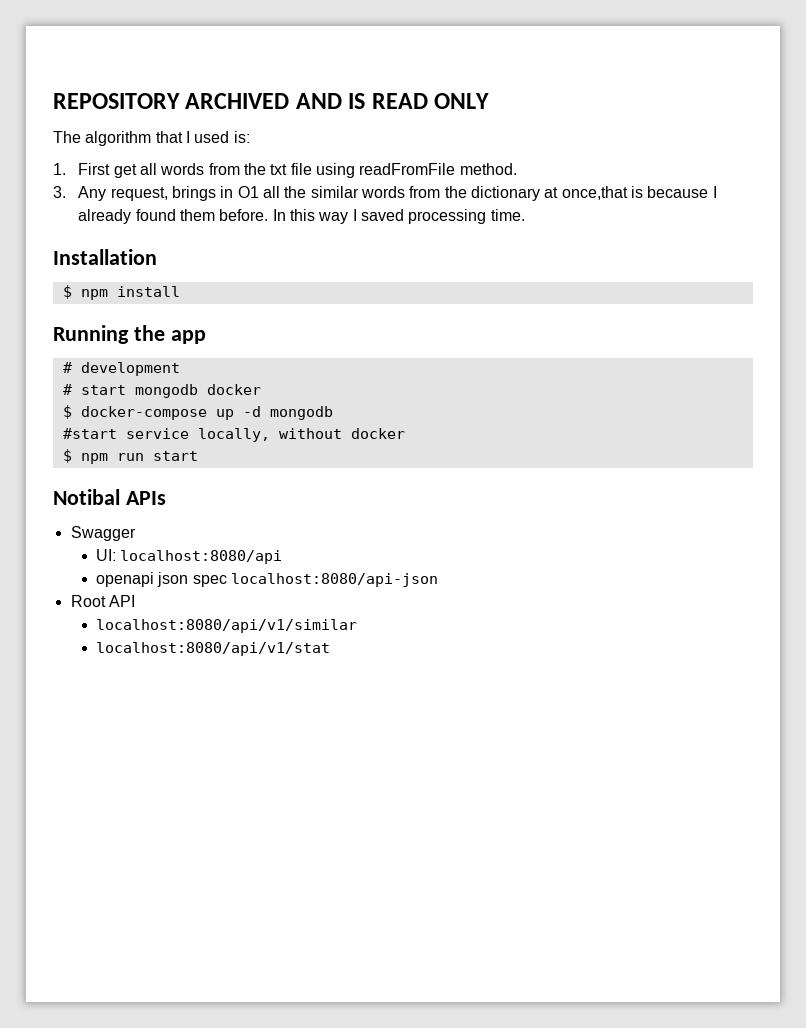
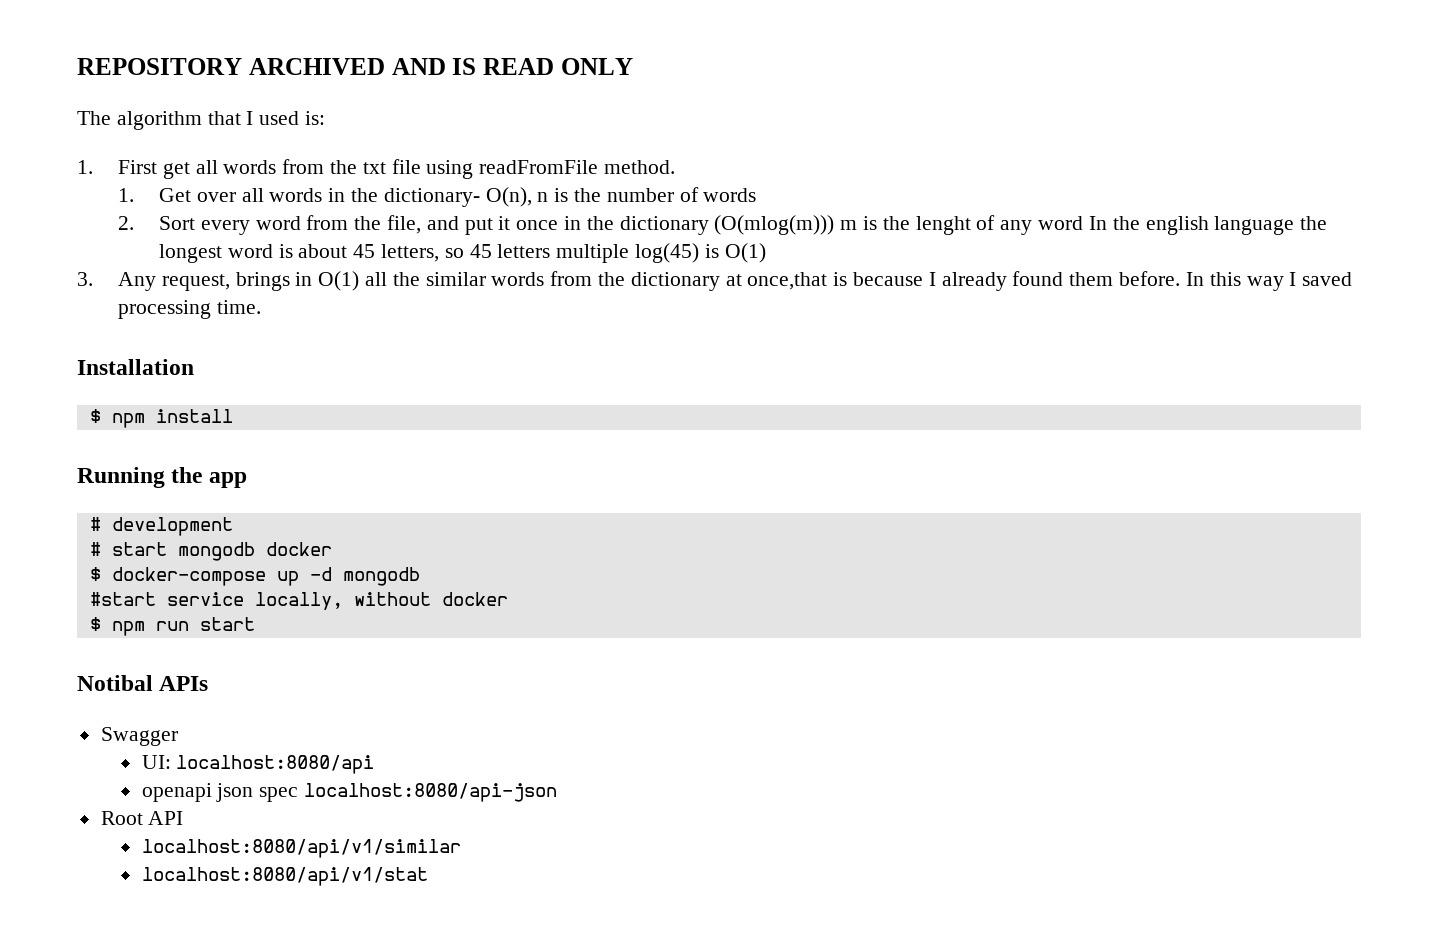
(517, 169) none -> [117,187,757,207] [117,215,1328,235] [158,243,766,263] // 1. Get over all words in the dictionary- O(n), n is the number of words // 2. Sort every word from the file, and put it once in the dictionary (O(mlog(m))) m is the lenght of any word In the english language the longest word is about 45 letters, so 45 letters multiple log(45) is O(1)
[237,186,259,198] O1 -> [318,271,360,291] O(1)

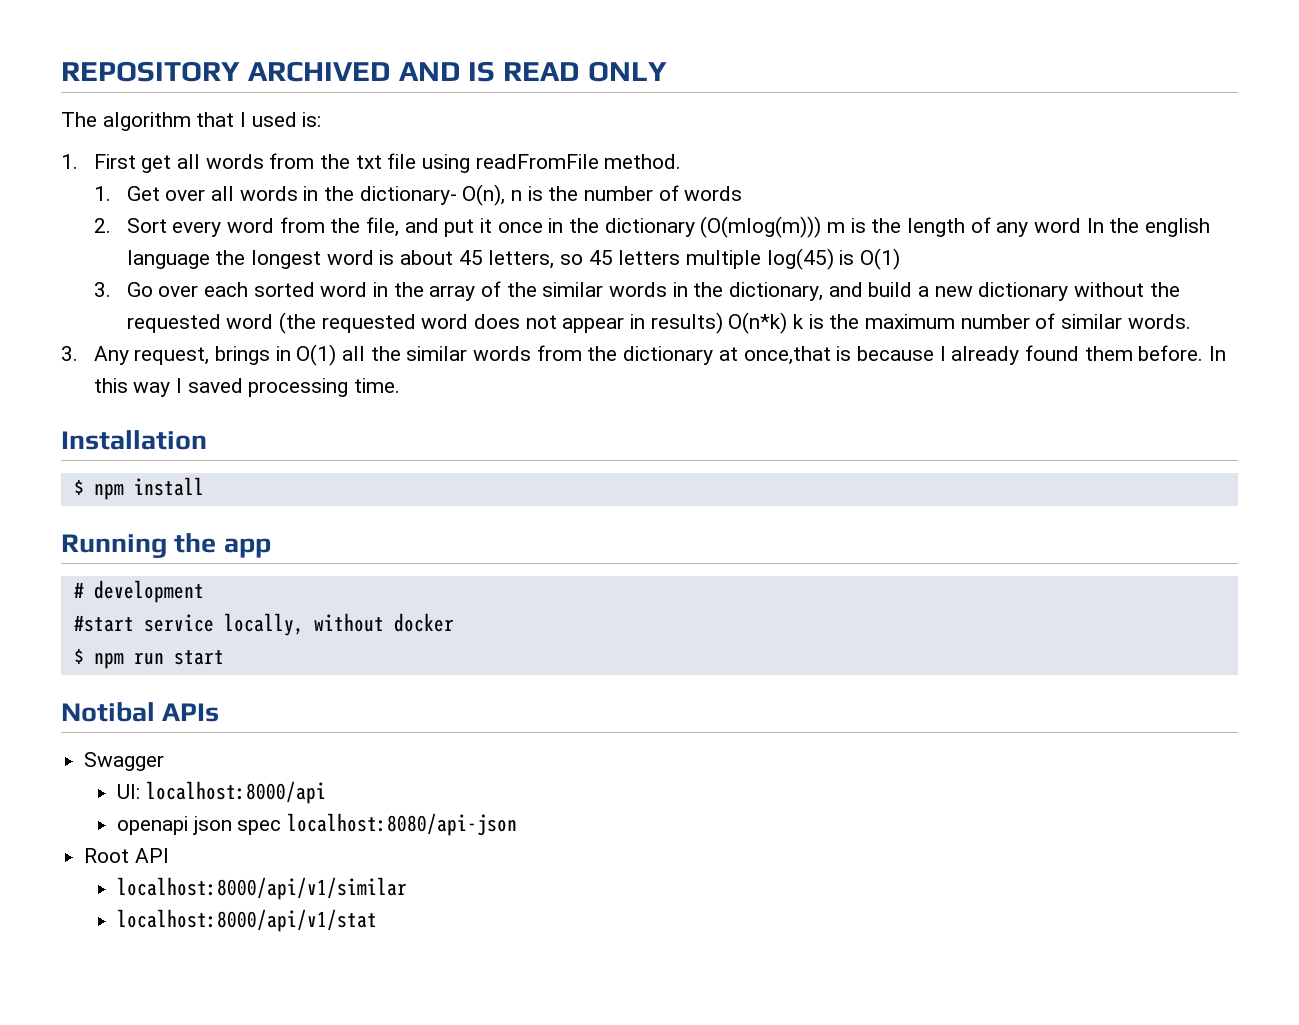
[915,216,971,235] lenght -> [906,218,965,237] length
(766, 253) none -> [93,281,1180,301] [126,312,1191,334] // 3. Go over each sorted word in the array of the similar words in the dictionary, and build a new dictionary without the requested word (the requested word does not appear in results) O(n*k) k is the maximum number of similar words.
[89,542,332,561] [89,567,420,586] // # start mongodb docker // $ docker-compose up -d mongodb -> (204, 591) none
[176,755,375,774] localhost:8080/api -> [145,781,326,804] localhost:8000/api
[141,839,461,858] [141,867,428,886] localhost:8080/api/v1/similar // localhost:8080/api/v1/stat -> [116,877,407,900] [116,909,377,932] localhost:8000/api/v1/similar // localhost:8000/api/v1/stat

